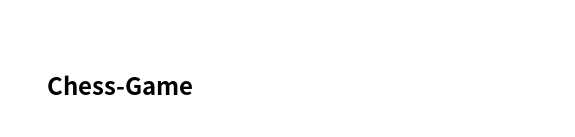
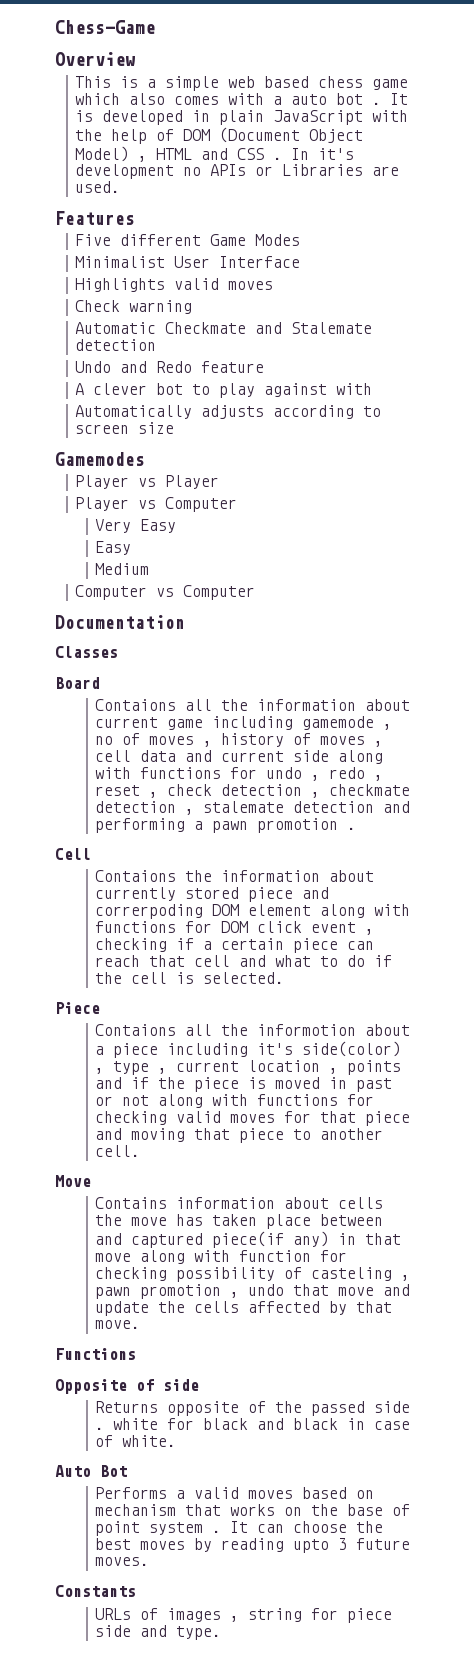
(193, 85) none -> [55,52,135,66] [75,76,409,91] [75,93,409,105] [75,110,409,125] [75,127,364,144] [75,146,355,162] [75,164,400,179] [75,181,121,193] [55,211,135,225] [75,234,301,246] [75,256,301,268] [75,278,274,292] [75,300,193,314] [75,322,373,334] [75,339,157,351] [75,361,265,373] [75,383,373,398] [75,405,382,419] [75,422,175,434] [55,452,145,466] [75,475,220,489] [75,497,238,512] [95,519,177,533] [95,541,132,555] [95,563,150,575] [75,585,256,600] [55,615,185,629] [55,646,118,658] [55,677,100,689] [95,699,411,711] [95,716,393,730] [95,733,384,747] [95,750,384,764] [95,767,384,781] [95,784,411,798] [95,801,411,815] [95,818,357,833] [55,848,91,860] [95,870,375,882] [95,887,330,902] [95,904,411,919] [95,921,375,935] [95,938,375,953] [95,955,393,967] [95,972,285,984] [55,1002,100,1014] [95,1024,411,1036] [95,1041,402,1058] [95,1060,402,1075] [95,1077,393,1092] [95,1094,375,1108] [95,1111,411,1126] [95,1128,384,1143] [95,1145,141,1157] [55,1175,91,1187] [95,1197,384,1209] [95,1214,384,1229] [95,1231,402,1248] [95,1250,348,1264] [95,1267,411,1282] [95,1284,411,1299] [95,1301,393,1316] [95,1320,141,1329] [55,1348,136,1360] [55,1379,199,1394] [95,1401,411,1416] [95,1418,411,1430] [95,1435,177,1447] [55,1465,127,1477] [95,1487,375,1499] [95,1504,411,1516] [95,1521,384,1536] [95,1538,411,1553] [95,1557,150,1566] [55,1585,136,1597] [95,1608,393,1623] [95,1625,222,1640] // Overview // This is a simple web based chess game which also comes with a auto bot . It is developed in plain JavaScript with the help of DOM (Document Object Model) , HTML and CSS . In it's development no APIs or Libraries are used. // Features // Five different Game Modes // Minimalist User Interface // Highlights valid moves // Check warning // Automatic Checkmate and Stalemate detection // Undo and Redo feature // A clever bot to play against with // Automatically adjusts according to screen size // Gamemodes // Player vs Player // Player vs Computer // Very Easy // Easy // Medium // Computer vs Computer // Documentation // Classes // Board // Contaions all the information about current game including gamemode , no of moves , history of moves , cell data and current side along with functions for undo , redo , reset , check detection , checkmate detection , stalemate detection and performing a pawn promotion . // Cell // Contaions the information about currently stored piece and correrpoding DOM element along with functions for DOM click event , checking if a certain piece can reach that cell and what to do if the cell is selected. // Piece // Contaions all the informotion about a piece including it's side(color) , type , current location , points and if the piece is moved in past or not along with functions for checking valid moves for that piece and moving that piece to another cell. // Move // Contains information about cells the move has taken place between and captured piece(if any) in that move along with function for checking possibility of casteling , pawn promotion , undo that move and update the cells affected by that move. // Functions // Opposite of side // Returns opposite of the passed side . white for black and black in case of white. // Auto Bot // Performs a valid moves based on mechanism that works on the base of point system . It can choose the best moves by reading upto 3 future moves. // Constants // URLs of images , string for piece side and type.

